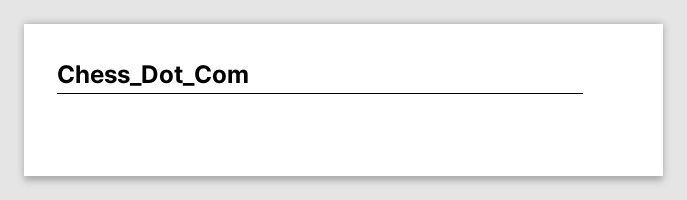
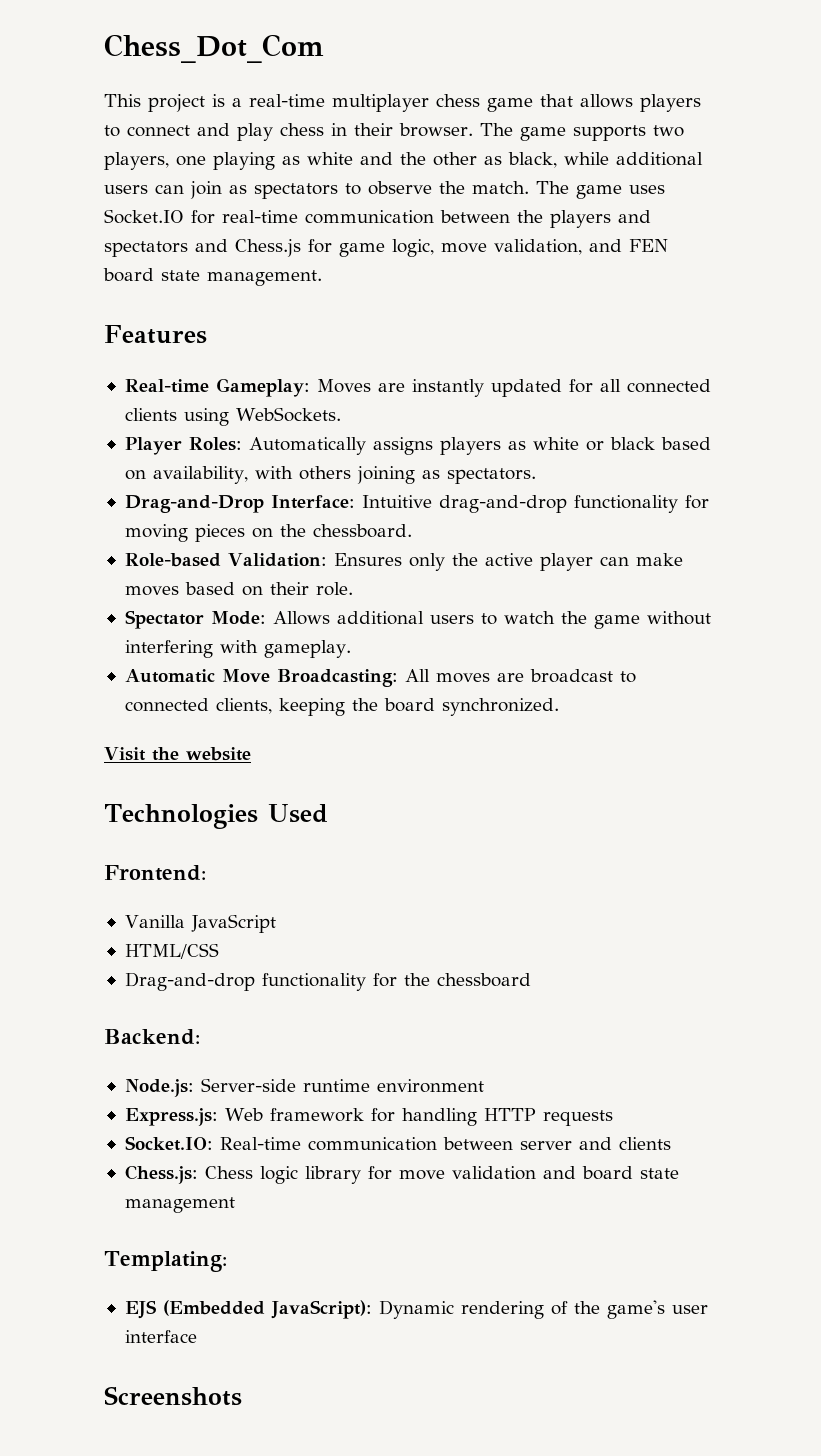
(249, 75) none -> [104,94,701,112] [104,123,684,141] [104,152,703,170] [104,181,665,199] [104,209,651,228] [104,239,668,257] [103,268,322,286] [104,325,207,344] [124,378,711,397] [124,407,341,426] [124,437,711,455] [124,466,536,484] [124,495,709,513] [124,524,412,542] [124,553,683,571] [124,582,353,596] [124,610,711,629] [124,640,351,658] [124,669,636,687] [124,698,559,716] [104,747,251,761] [104,804,328,829] [104,865,206,881] [124,914,276,933] [124,943,219,959] [124,972,531,991] [104,1029,200,1045] [124,1078,484,1097] [124,1108,613,1126] [124,1136,671,1151] [124,1165,679,1184] [124,1197,235,1213] [104,1251,227,1272] [124,1300,708,1319] [124,1330,197,1343] [104,1386,242,1406] // This project is a real-time multiplayer chess game that allows players to connect and play chess in their browser. The game supports two players, one playing as white and the other as black, while additional users can join as spectators to observe the match. The game uses Socket.IO for real-time communication between the players and spectators and Chess.js for game logic, move validation, and FEN board state management. // Features // Real-time Gameplay: Moves are instantly updated for all connected clients using WebSockets. // Player Roles: Automatically assigns players as white or black based on availability, with others joining as spectators. // Drag-and-Drop Interface: Intuitive drag-and-drop functionality for moving pieces on the chessboard. // Role-based Validation: Ensures only the active player can make moves based on their role. // Spectator Mode: Allows additional users to watch the game without interfering with gameplay. // Automatic Move Broadcasting: All moves are broadcast to connected clients, keeping the board synchronized. // Visit the website // Technologies Used // Frontend: // Vanilla JavaScript // HTML/CSS // Drag-and-drop functionality for the chessboard // Backend: // Node.js: Server-side runtime environment // Express.js: Web framework for handling HTTP requests // Socket.IO: Real-time communication between server and clients // Chess.js: Chess logic library for move validation and board state management // Templating: // EJS (Embedded JavaScript): Dynamic rendering of the game's user interface // Screenshots

